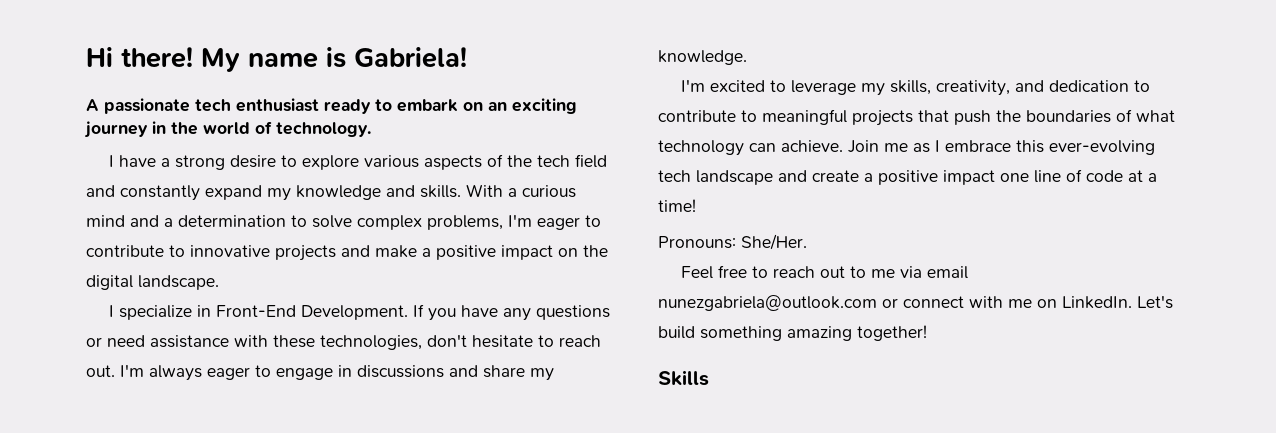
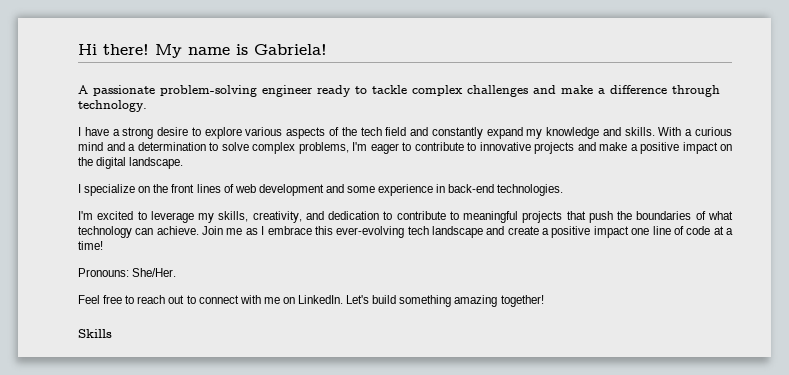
[195,98,577,114] [84,121,272,138] tech enthusiast ready to embark on an exciting journey in the world of -> [160,85,720,97] problem-solving engineer ready to tackle complex challenges and make a difference through
[197,304,611,321] [86,334,601,350] [86,364,554,381] [658,50,747,65] in Front-End Development. If you have any questions or need assistance with these technologies, don't hesitate to reach out. I'm always eager to engage in discussions and share my knowledge. -> [138,184,564,196] on the front lines of web development and some experience in back-end technologies.
[871,266,969,279] [658,295,898,311] me via email nunezgabriela@outlook.com or -> (196, 299) none

